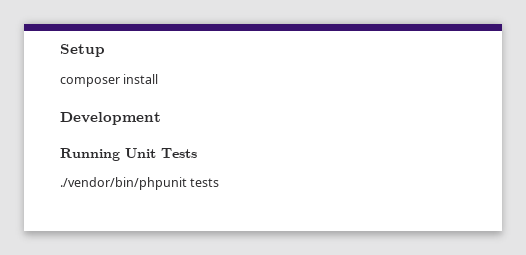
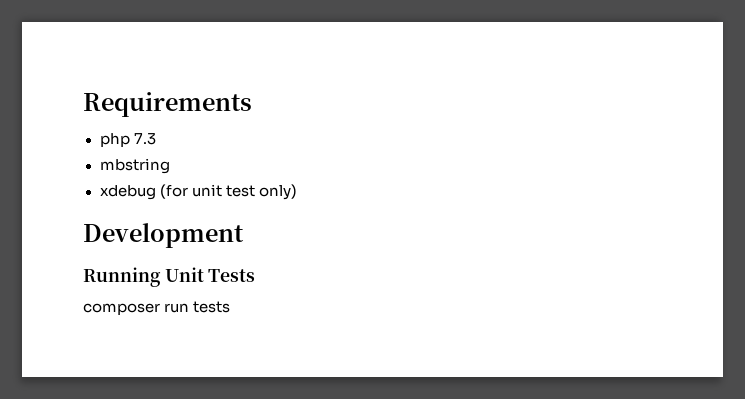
[60,44,105,57] [60,74,159,87] Setup // composer install -> [83,92,252,117] [99,133,156,147] [99,158,170,174] [99,184,297,200] Requirements // php 7.3 // mbstring // xdebug (for unit test only)
[60,177,187,190] ./vendor/bin/phpunit -> [83,303,190,315] composer run

